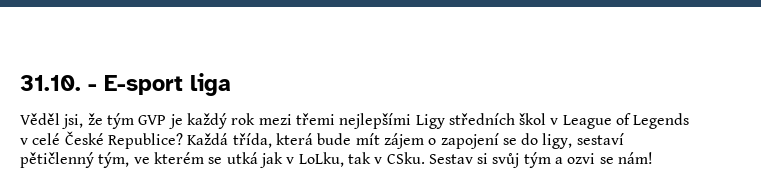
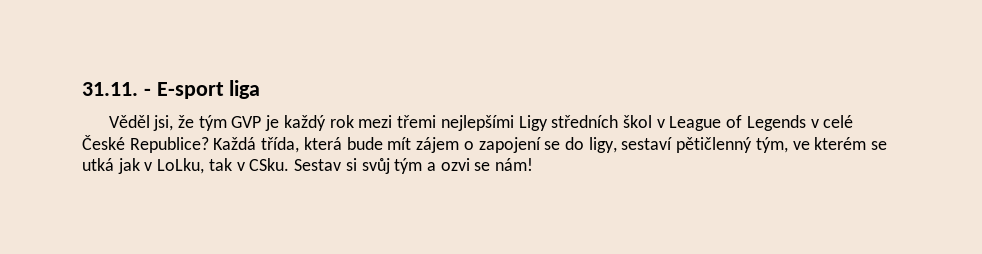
[20,75,81,91] 31.10. -> [82,82,138,96] 31.11.

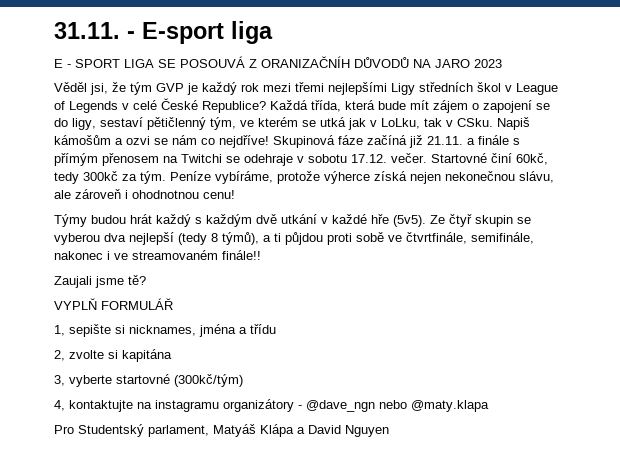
(261, 89) none -> [54,56,502,68] // E - SPORT LIGA SE POSOUVÁ Z ORANIZAČNÍH DŮVODŮ NA JARO 2023
[294,158,534,174] Sestav si svůj tým a ozvi se nám! -> [497,117,530,130] [54,135,520,148] [54,153,548,166] [54,171,554,184] [54,189,235,199] [54,214,531,227] [54,232,534,245] [54,250,261,260] [54,275,146,288] [54,298,173,310] [54,324,276,337] [54,349,172,362] [54,374,243,387] [54,399,489,412] [54,424,389,437] Napiš kámošům a ozvi se nám co nejdříve! Skupinová fáze začíná již 21.11. a finále s přímým přenosem na Twitchi se odehraje v sobotu 17.12. večer. Startovné činí 60kč, tedy 300kč za tým. Peníze vybíráme, protože výherce získá nejen nekonečnou slávu, ale zároveň i ohodnotnou cenu! // Týmy budou hrát každý s každým dvě utkání v každé hře (5v5). Ze čtyř skupin se vyberou dva nejlepší (tedy 8 týmů), a ti půjdou proti sobě ve čtvrtfinále, semifinále, nakonec i ve streamovaném finále!! // Zaujali jsme tě? // VYPLŇ FORMULÁŘ // 1, sepište si nicknames, jména a třídu // 2, zvolte si kapitána // 3, vyberte startovné (300kč/tým) // 4, kontaktujte na instagramu organizátory - @dave_ngn nebo @maty.klapa // Pro Studentský parlament, Matyáš Klápa a David Nguyen

